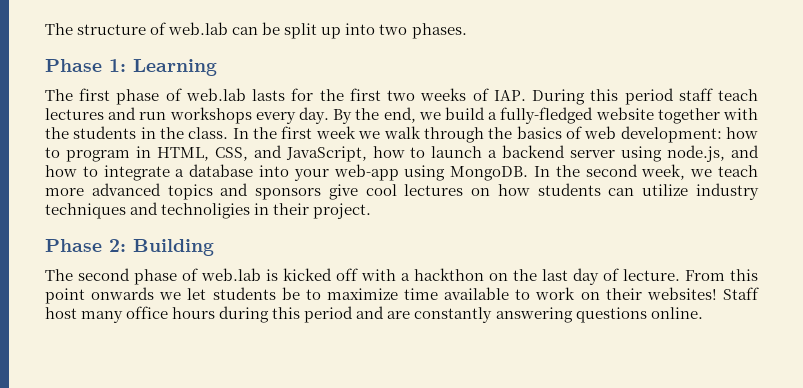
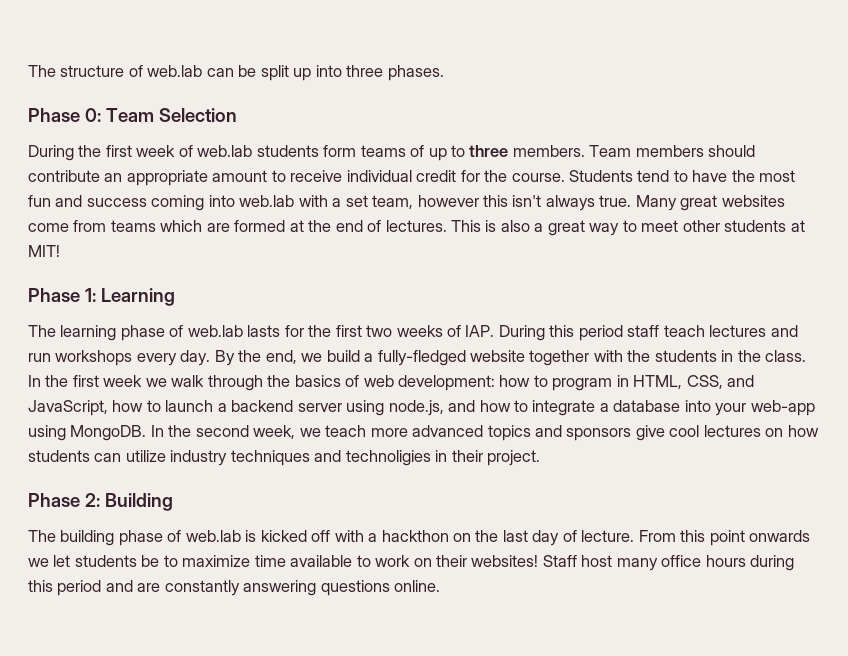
[379,24,408,35] two -> [346,65,384,77] three
(467, 31) none -> [28,108,237,122] [28,145,756,161] [28,170,796,186] [28,195,785,211] [28,220,805,236] [28,245,60,257] // Phase 0: Team Selection // During the first week of web.lab students form teams of up to three members. Team members should contribute an appropriate amount to receive individual credit for the course. Students tend to have the most fun and success coming into web.lab with a set team, however this isn't always true. Many great websites come from teams which are formed at the end of lectures. This is also a great way to meet other students at MIT!
[79,88,111,101] first -> [60,325,117,341] learning
[78,268,130,281] second -> [60,530,115,546] building

